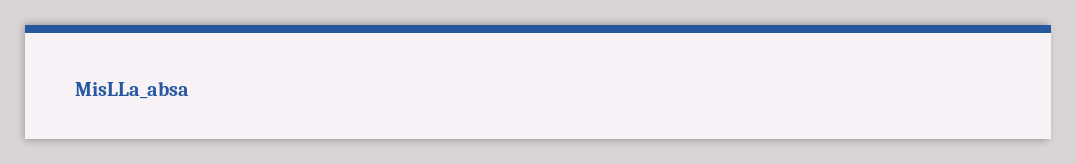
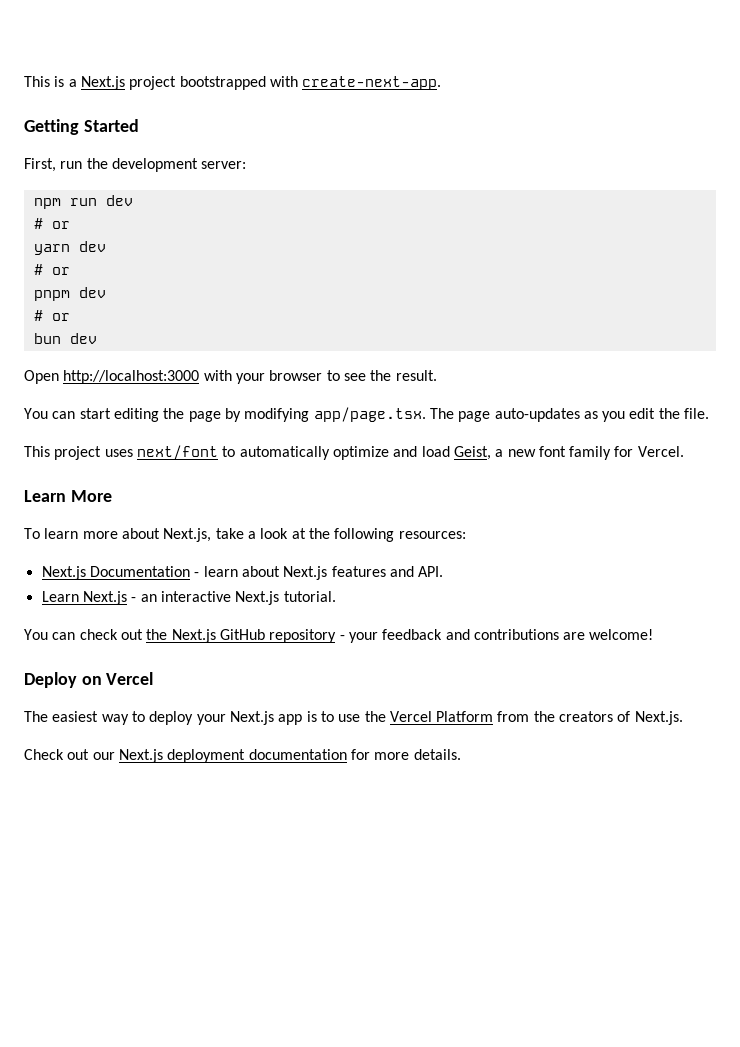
[75,81,189,99] MisLLa_absa -> [24,76,442,90] [24,119,139,135] [24,158,247,172] [33,195,133,209] [33,218,70,229] [33,241,106,255] [33,264,70,275] [33,287,106,301] [33,310,70,321] [33,333,97,344] [24,370,437,384] [24,407,710,422] [24,445,684,460] [24,490,112,502] [24,528,466,542] [41,566,444,580] [41,591,336,605] [24,629,654,643] [24,672,154,688] [24,711,683,725] [24,749,461,763] This is a Next.js project bootstrapped with create-next-app. // Getting Started // First, run the development server: // npm run dev // # or // yarn dev // # or // pnpm dev // # or // bun dev // Open http://localhost:3000 with your browser to see the result. // You can start editing the page by modifying app/page.tsx. The page auto-updates as you edit the file. // This project uses next/font to automatically optimize and load Geist, a new font family for Vercel. // Learn More // To learn more about Next.js, take a look at the following resources: // Next.js Documentation - learn about Next.js features and API. // Learn Next.js - an interactive Next.js tutorial. // You can check out the Next.js GitHub repository - your feedback and contributions are welcome! // Deploy on Vercel // The easiest way to deploy your Next.js app is to use the Vercel Platform from the creators of Next.js. // Check out our Next.js deployment documentation for more details.

